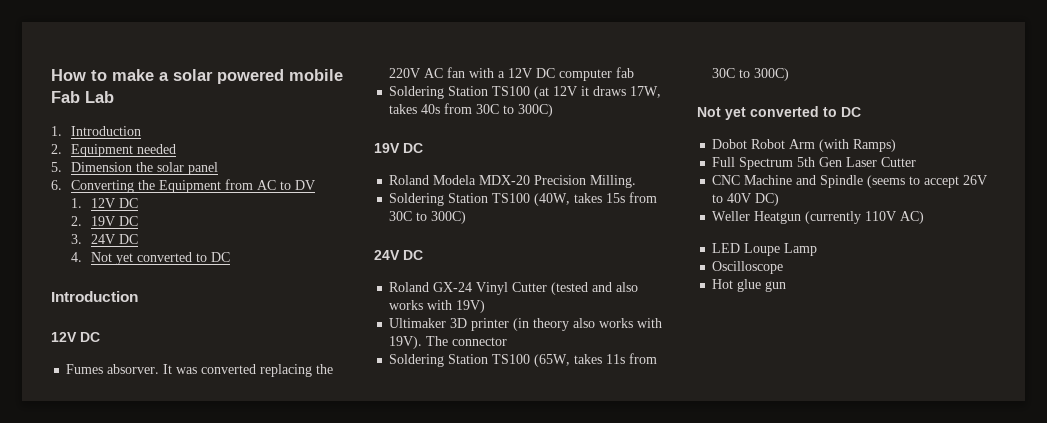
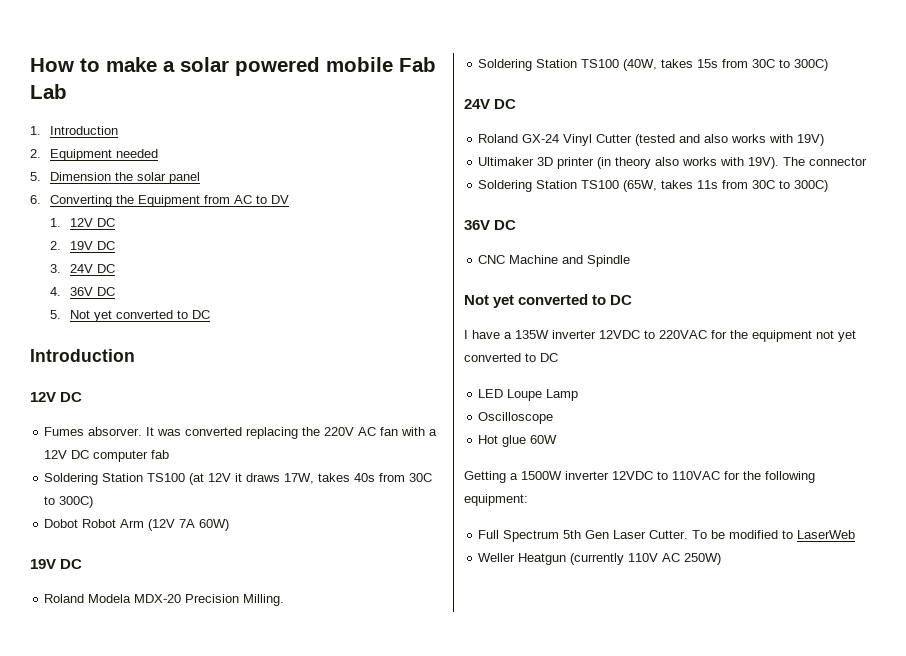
(82, 257) none -> [69,287,115,296] [49,310,61,319] 36V DC // 5.
(554, 110) none -> [44,519,230,531] // Dobot Robot Arm (12V 7A 60W)
[697,106,861,120] [712,139,897,152] [712,157,917,170] [712,175,988,188] [712,193,780,206] [712,211,925,224] // Not yet converted to DC // Dobot Robot Arm (with Ramps) // Full Spectrum 5th Gen Laser Cutter // CNC Machine and Spindle (seems to accept 26V to 40V DC) // Weller Heatgun (currently 110V AC) -> [464,220,517,230] [478,255,631,267] [464,294,633,308] [464,330,856,342] [464,353,558,362] // 36V DC // CNC Machine and Spindle // Not yet converted to DC // I have a 135W inverter 12VDC to 220VAC for the equipment not yet converted to DC
[765,281,787,292] gun -> [530,435,558,444] [464,471,815,483] [464,494,528,506] [478,530,856,542] [478,553,722,565] 60W // Getting a 1500W inverter 12VDC to 110VAC for the following equipment: // Full Spectrum 5th Gen Laser Cutter. To be modified to LaserWeb // Weller Heatgun (currently 110V AC 250W)

